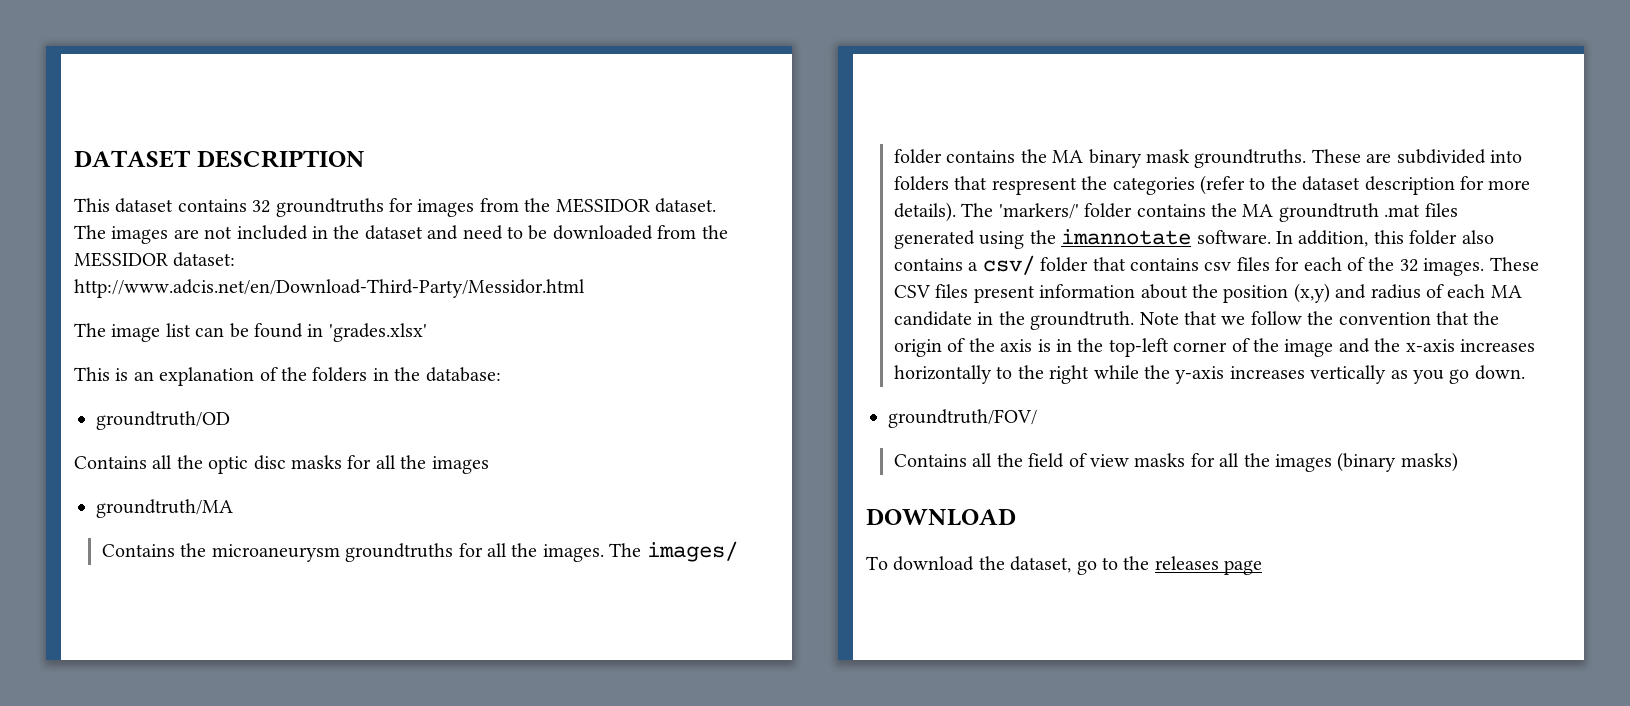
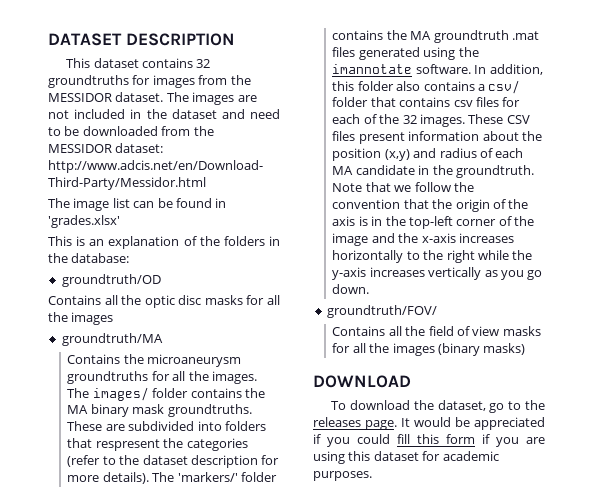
[1224,560,1263,575] page -> [365,417,545,430] [313,434,545,447] [313,451,499,464] [313,471,372,481] page. It would be appreciated if you could fill this form if you are using this dataset for academic purposes.

